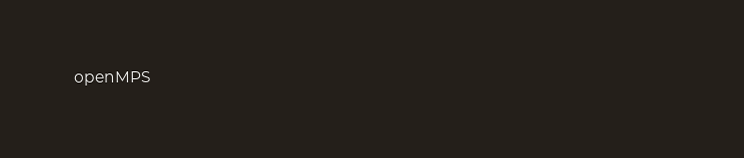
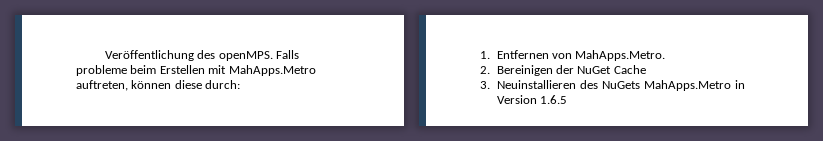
[73,71,152,86] openMPS -> [105,50,300,61] [76,65,316,76] [76,80,241,91] [480,50,666,61] [480,65,646,76] [480,80,745,91] [496,95,567,104] Veröffentlichung des openMPS. Falls probleme beim Erstellen mit MahApps.Metro auftreten, können diese durch: // 1. Entfernen von MahApps.Metro. // 2. Bereinigen der NuGet Cache // 3. Neuinstallieren des NuGets MahApps.Metro in Version 1.6.5

